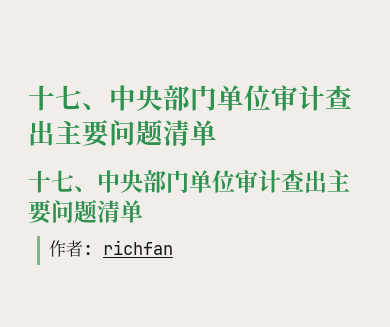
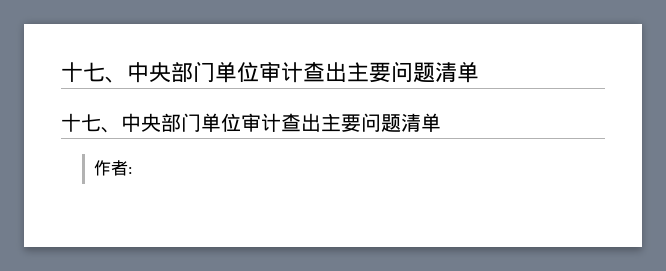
[103,240,174,255] richfan -> (134, 170) none

